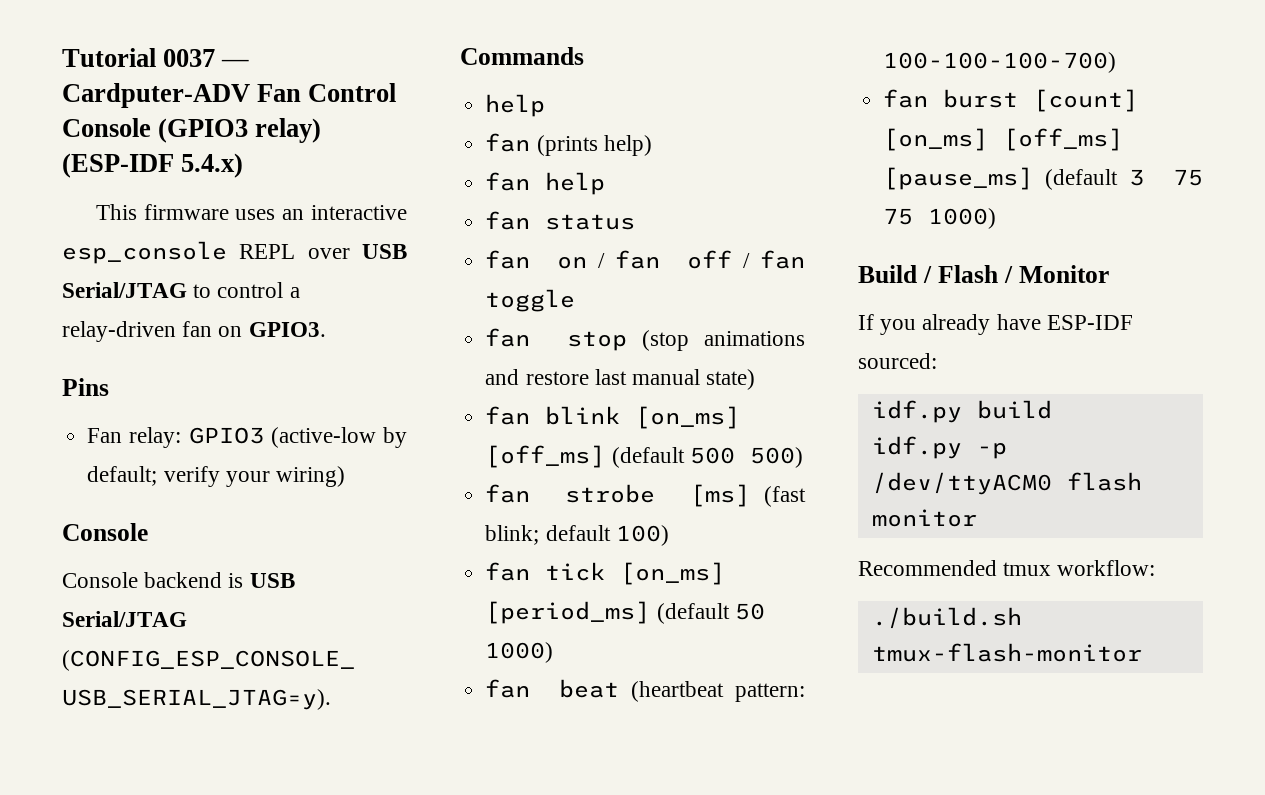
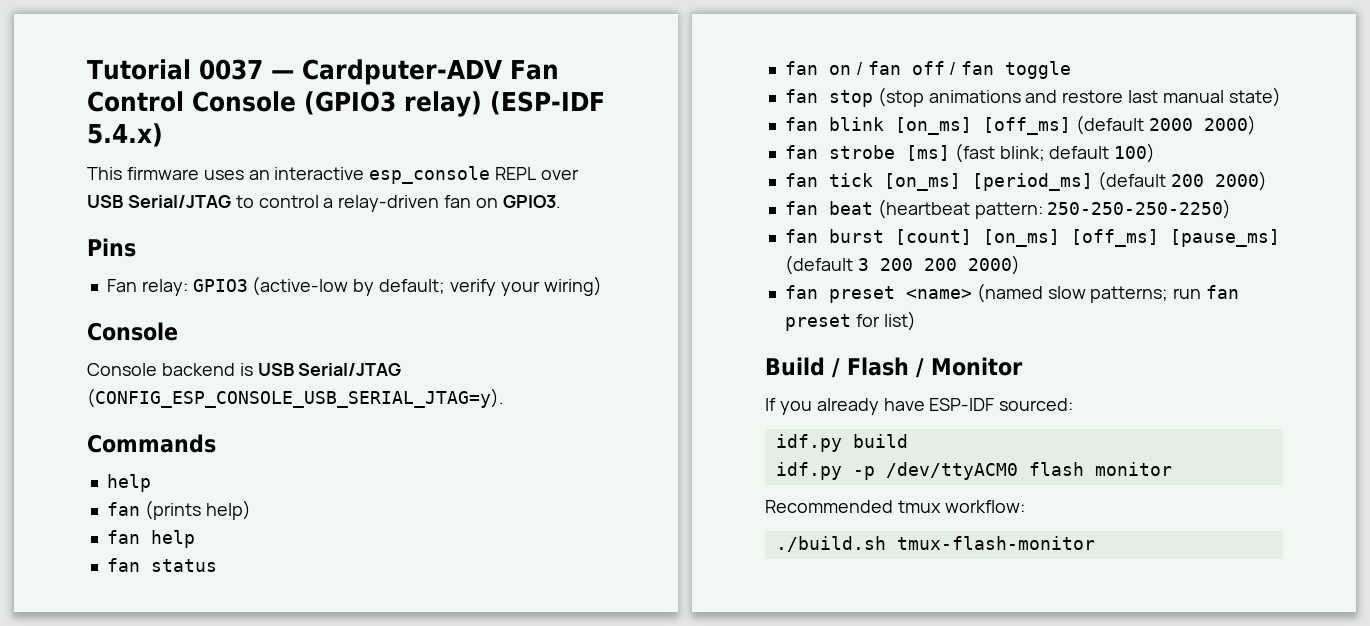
[689,447,803,468] 500 500) -> [1148,115,1256,135] 2000 2000)
[734,603,765,620] [485,642,554,663] 50 1000) -> [1170,171,1267,191] 200 2000)
[883,52,1117,73] 100-100-100-700) -> [1047,199,1232,219] 250-250-250-2250)
[1173,169,1203,186] [883,208,997,229] 75 75 1000) -> [879,255,1020,275] [784,283,1240,303] [784,311,916,331] 200 200 2000) // fan preset <name> (named slow patterns; run fan preset for list)

